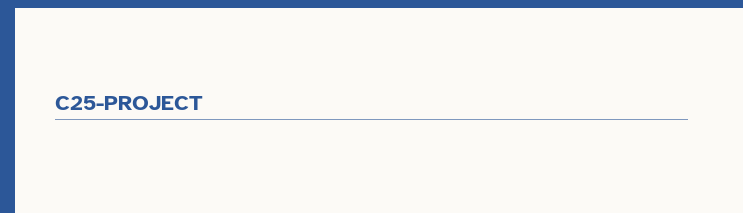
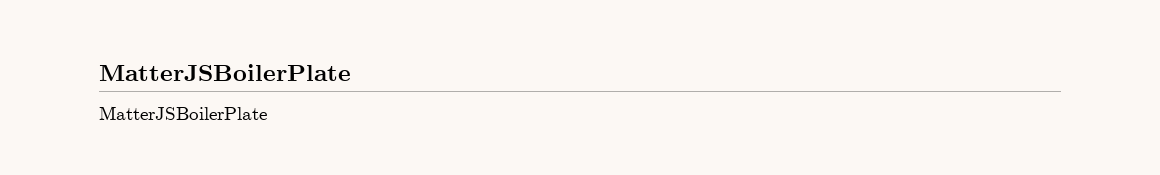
[55,96,203,110] C25-PROJECT -> [99,64,351,81] [99,106,267,120] MatterJSBoilerPlate // MatterJSBoilerPlate

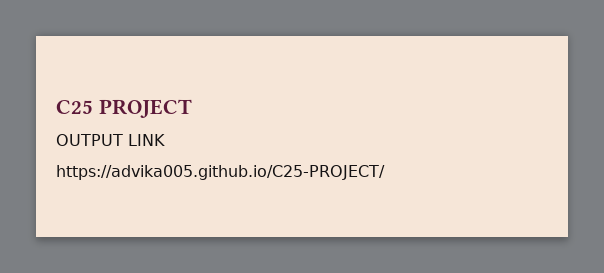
[99,64,351,81] [99,106,267,120] MatterJSBoilerPlate // MatterJSBoilerPlate -> [56,99,192,118] [56,134,165,146] [56,165,385,180] C25 PROJECT // OUTPUT LINK // https://advika005.github.io/C25-PROJECT/

